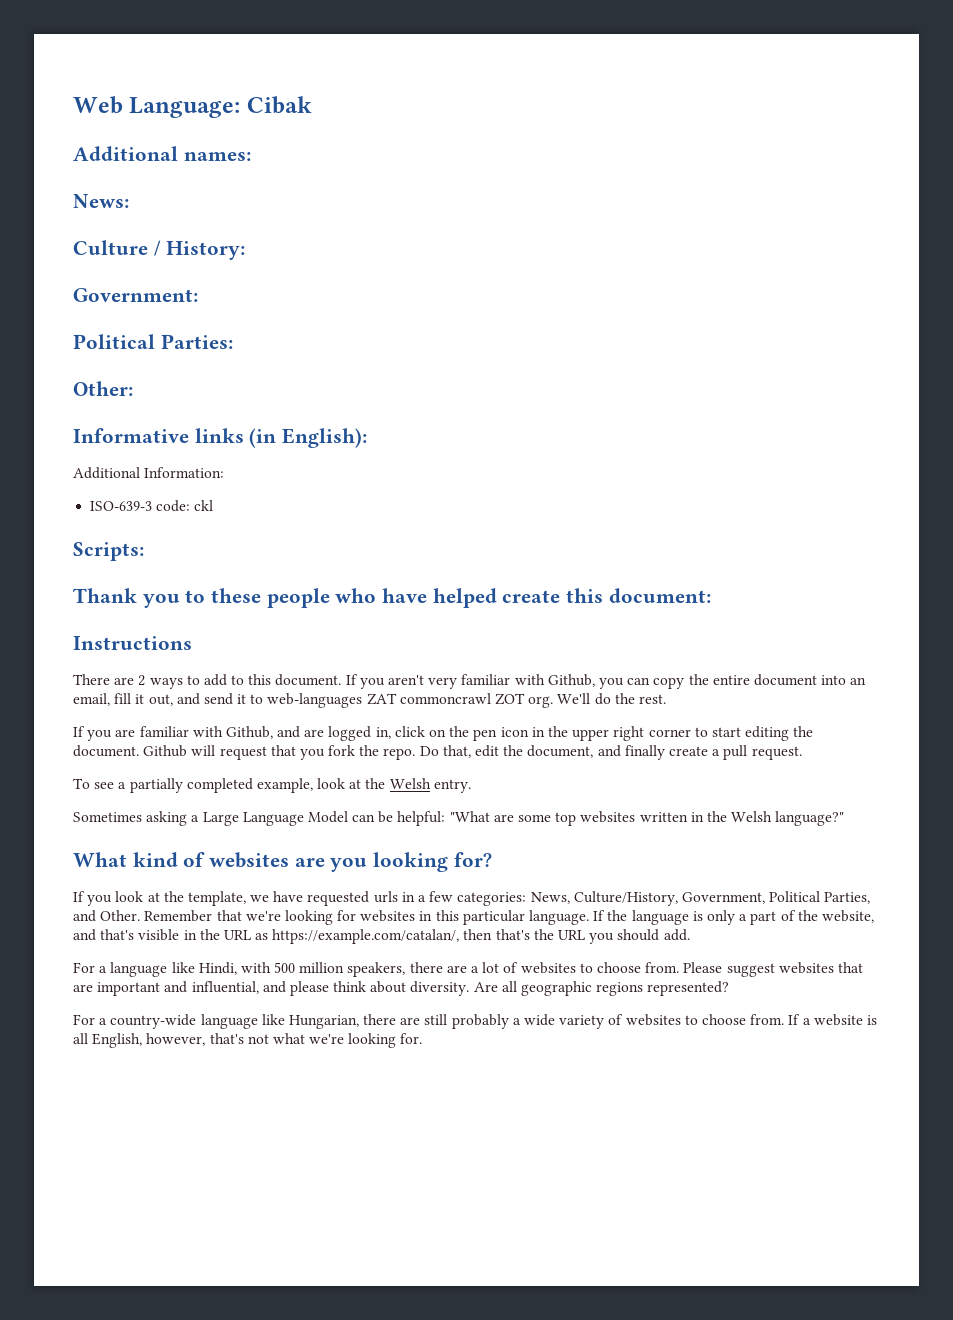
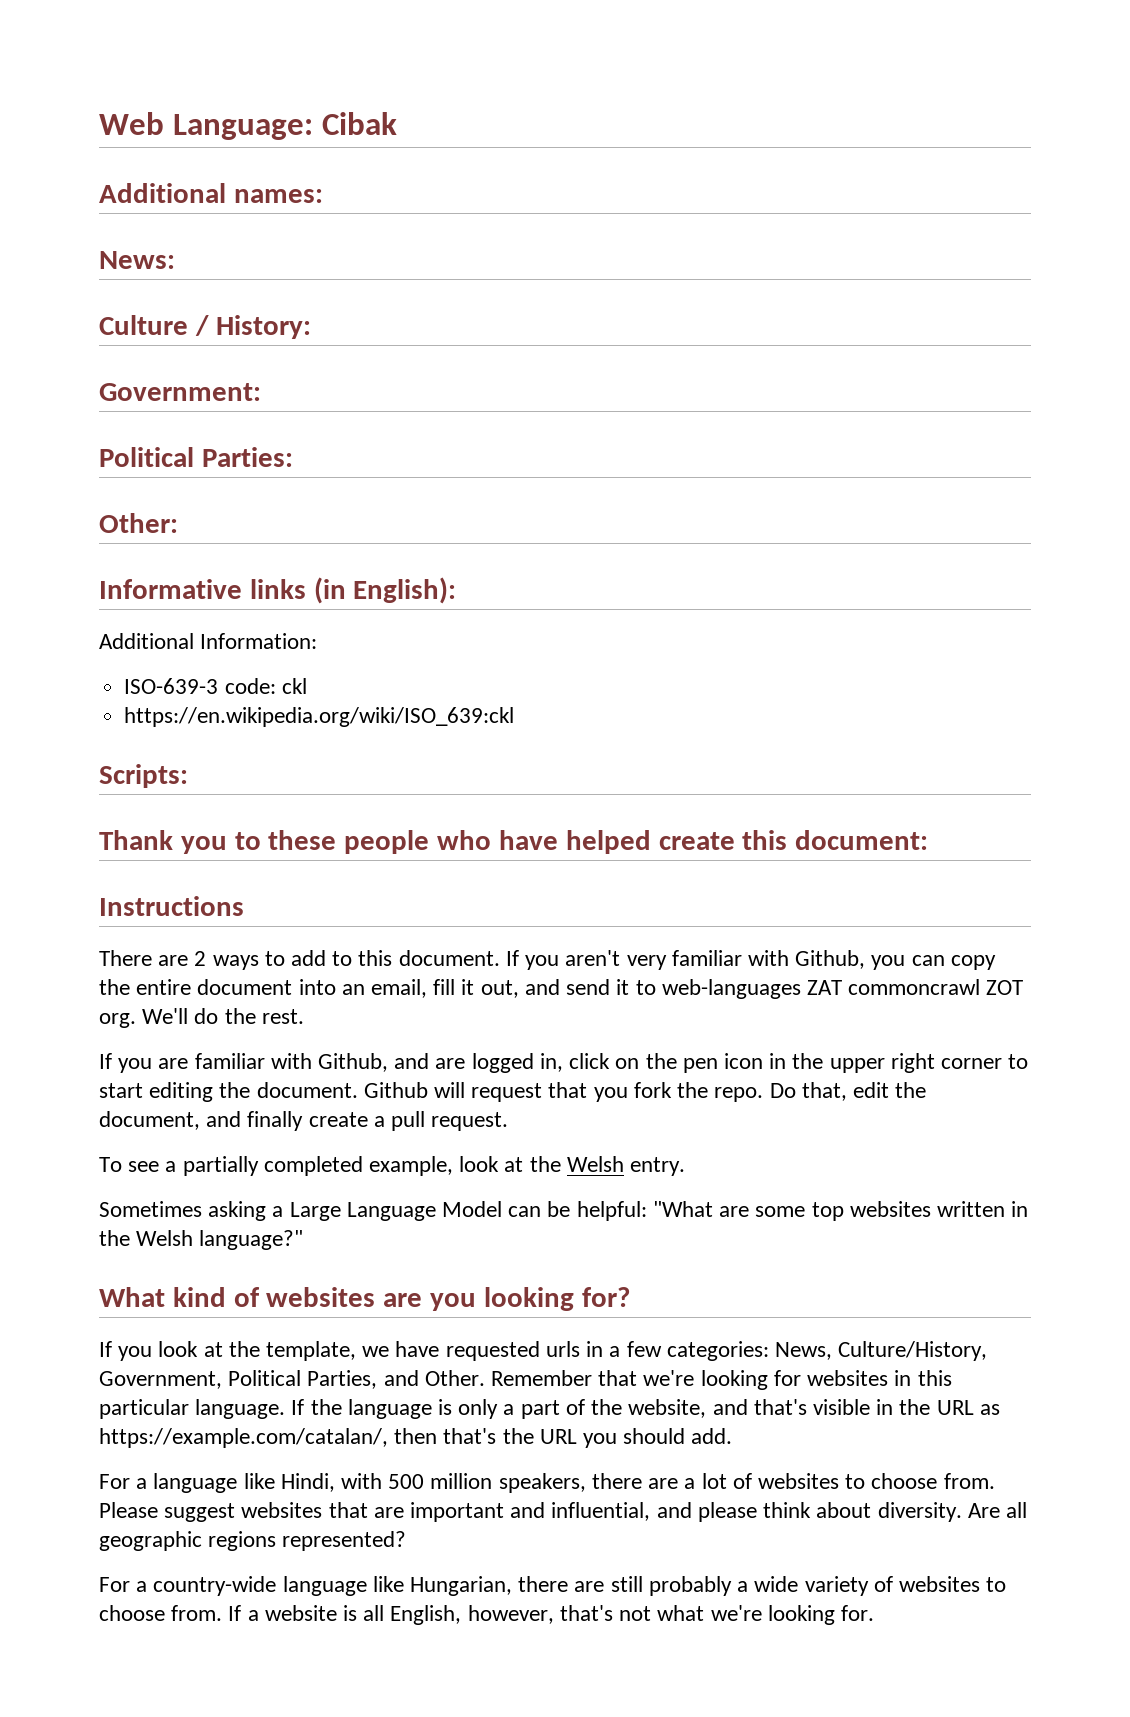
(214, 505) none -> [124,707,515,727] // https://en.wikipedia.org/wiki/ISO_639:ckl

